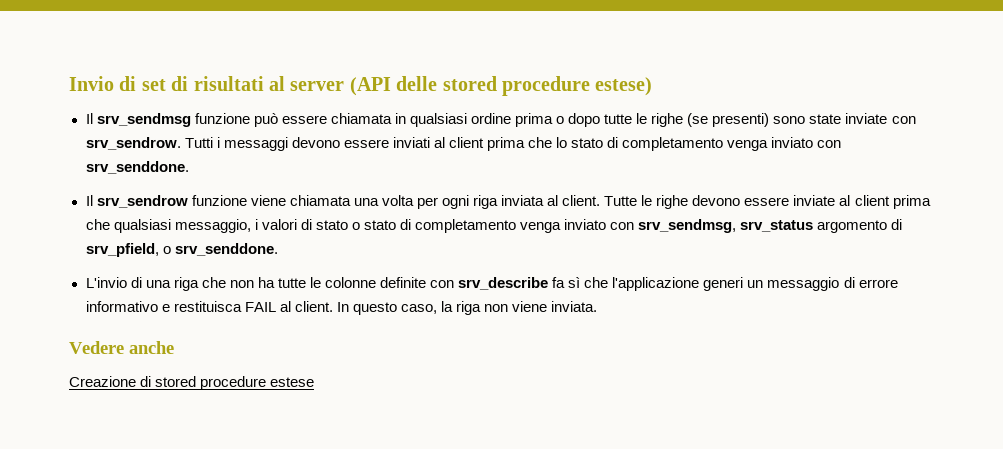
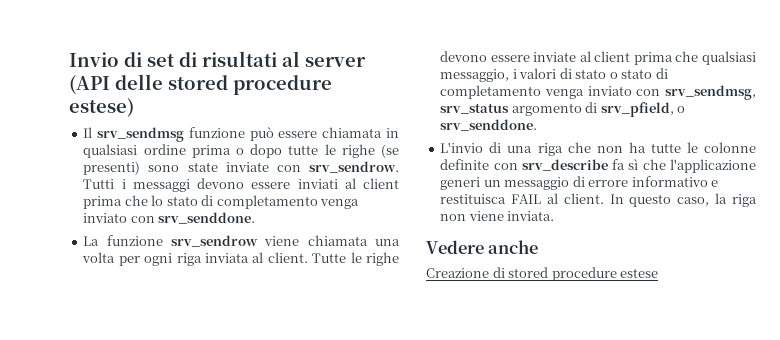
[85,195,247,208] Il srv_sendrow funzione -> [83,235,258,247] La funzione srv_sendrow

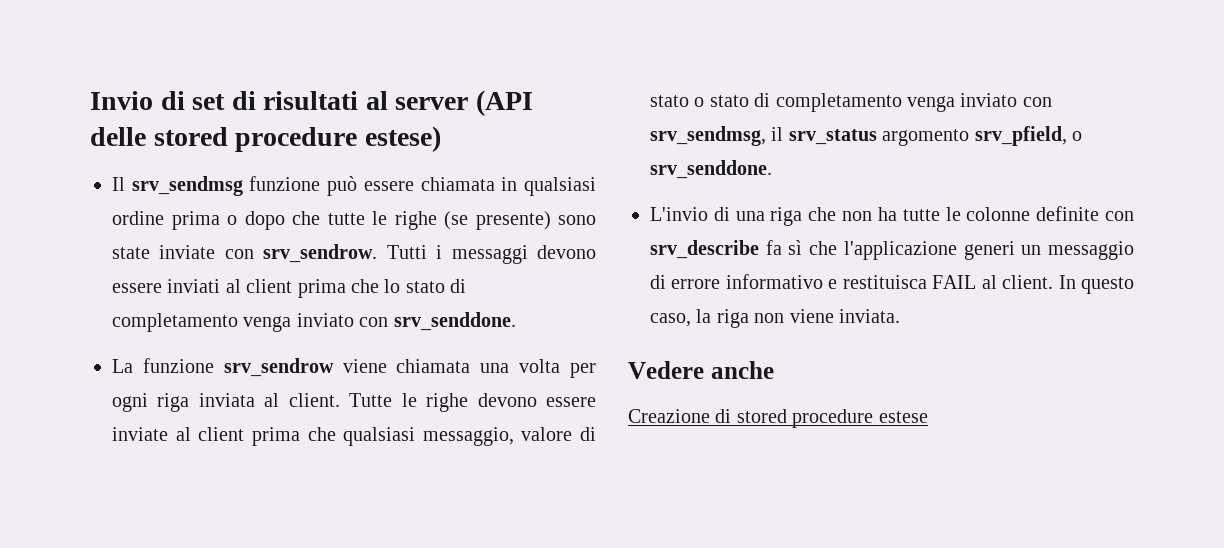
(283, 151) none -> [292,211,320,225] che
[83,161,141,175] presenti) -> [475,211,551,230] presente)
[512,68,557,79] i valori -> [521,427,573,441] valore
(756, 92) none -> [771,127,784,141] il
[585,102,598,113] di -> (970, 137) none

